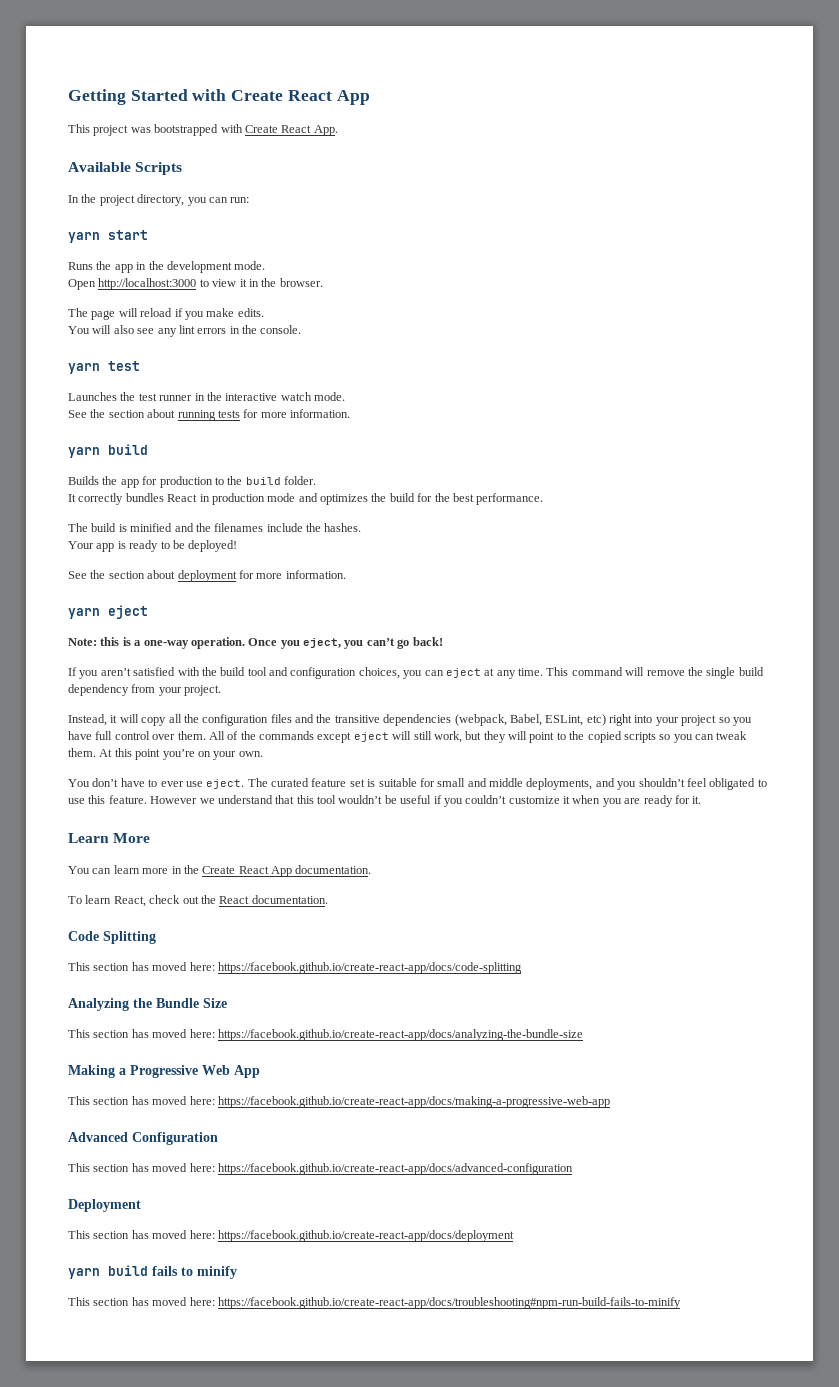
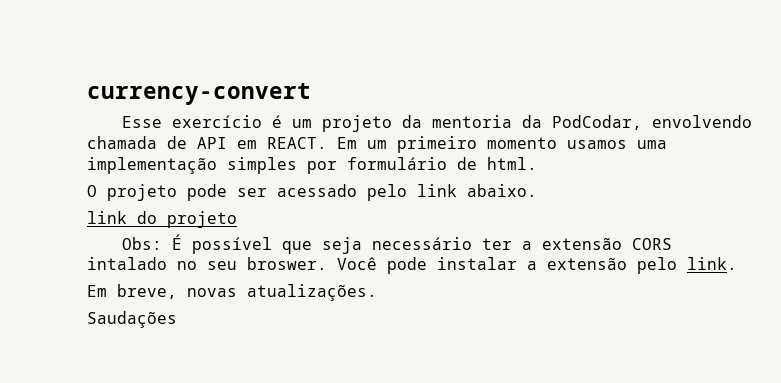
[68,89,370,105] [68,124,338,136] [68,162,183,175] [68,194,250,206] [68,230,148,243] [68,261,266,273] [68,278,323,290] [68,308,264,320] [68,325,302,337] [68,361,140,374] [68,392,345,401] [68,409,350,421] [68,444,148,458] [68,476,316,488] [68,493,544,505] [68,523,362,532] [68,540,238,552] [68,570,346,582] [68,605,148,619] [68,637,443,649] [68,667,764,679] [68,684,222,696] [68,714,752,726] [68,731,748,743] [68,748,263,760] [68,778,767,790] [68,795,702,807] [68,833,151,843] [68,865,372,877] [68,895,328,907] [68,931,156,944] [68,962,522,974] [68,998,227,1011] [68,1029,583,1041] [68,1065,260,1078] [68,1096,610,1108] [68,1132,218,1145] [68,1163,573,1175] [68,1199,141,1212] [68,1230,514,1242] [68,1265,237,1279] [68,1297,681,1309] Getting Started with Create React App // This project was bootstrapped with Create React App. // Available Scripts // In the project directory, you can run: // yarn start // Runs the app in the development mode. // Open http://localhost:3000 to view it in the browser. // The page will reload if you make edits. // You will also see any lint errors in the console. // yarn test // Launches the test runner in the interactive watch mode. // See the section about running tests for more information. // yarn build // Builds the app for production to the build folder. // It correctly bundles React in production mode and optimizes the build for the best performance. // The build is minified and the filenames include the hashes. // Your app is ready to be deployed! // See the section about deployment for more information. // yarn eject // Note: this is a one-way operation. Once you eject, you can’t go back! // If you aren’t satisfied with the build tool and configuration choices, you can eject at any time. This command will remove the single build dependency from your project. // Instead, it will copy all the configuration files and the transitive dependencies (webpack, Babel, ESLint, etc) right into your project so you have full control over them. All of the commands except eject will still work, but they will point to the copied scripts so you can tweak them. At this point you’re on your own. // You don’t have to ever use eject. The curated feature set is suitable for small and middle deployments, and you shouldn’t feel obligated to use this feature. However we understand that this tool wouldn’t be useful if you couldn’t customize it when you are ready for it. // Learn More // You can learn more in the Create React App documentation. // To learn React, check out the React documentation. // Code Splitting // This section has moved here: https://facebook.github.io/create-react-app/docs/code-splitting // Analyzing the Bundle Size // This section has moved here: https://facebook.github.io/create-react-app/docs/analyzing-the-bundle-size // Making a Progressive Web App // This section has moved here: https://facebook.github.io/create-react-app/docs/making-a-progressive-web-app // Advanced Configuration // This section has moved here: https://facebook.github.io/create-react-app/docs/advanced-configuration // Deployment // This section has moved here: https://facebook.github.io/create-react-app/docs/deployment // yarn build fails to minify // This section has moved here: https://facebook.github.io/create-react-app/docs/troubleshooting#npm-run-build-fails-to-minify -> [87,83,311,105] [121,115,752,132] [87,136,667,153] [87,157,537,174] [87,184,537,201] [87,211,237,228] [121,234,672,254] [87,257,737,274] [87,284,377,301] [87,311,177,328] currency-convert // Esse exercício é um projeto da mentoria da PodCodar, envolvendo chamada de API em REACT. Em um primeiro momento usamos uma implementação simples por formulário de html. // O projeto pode ser acessado pelo link abaixo. // link do projeto // Obs: É possível que seja necessário ter a extensão CORS intalado no seu broswer. Você pode instalar a extensão pelo link. // Em breve, novas atualizações. // Saudações

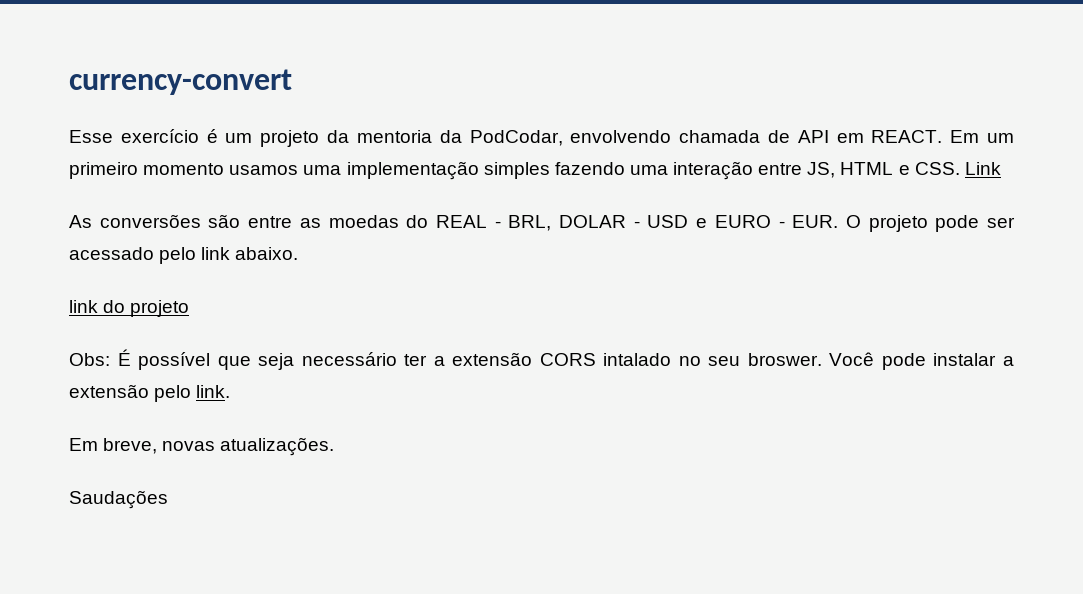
[307,157,537,174] por formulário de html. // -> [554,161,1001,180] [69,214,839,231] fazendo uma interação entre JS, HTML e CSS. Link // As conversões são entre as moedas do REAL - BRL, DOLAR - USD e EURO - EUR.

